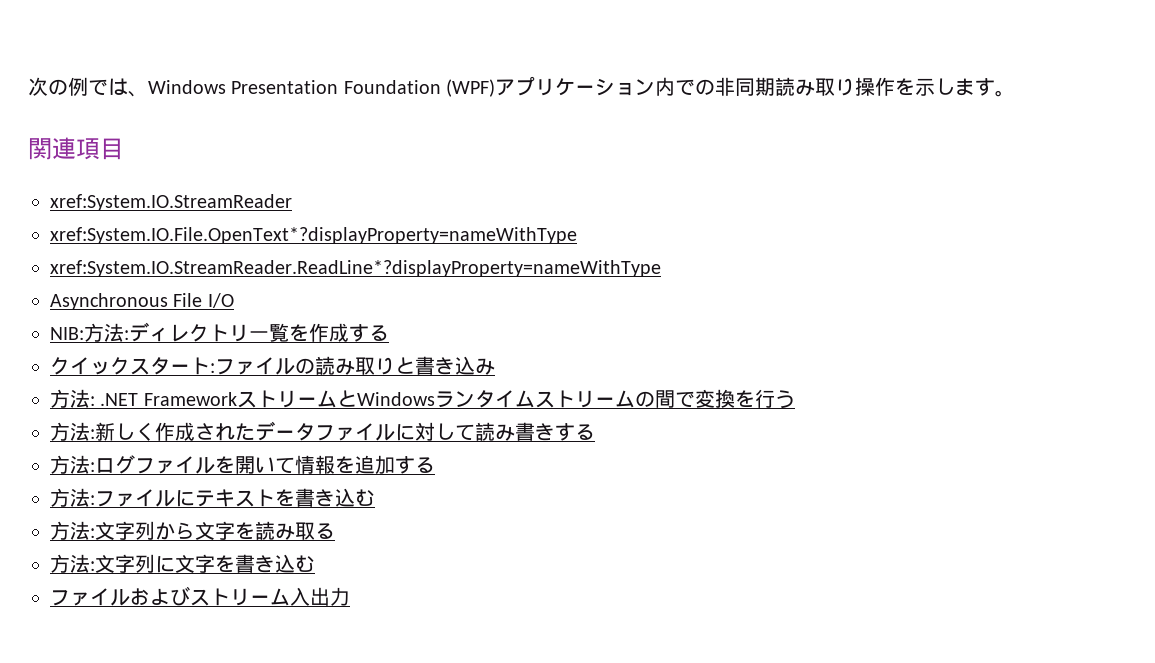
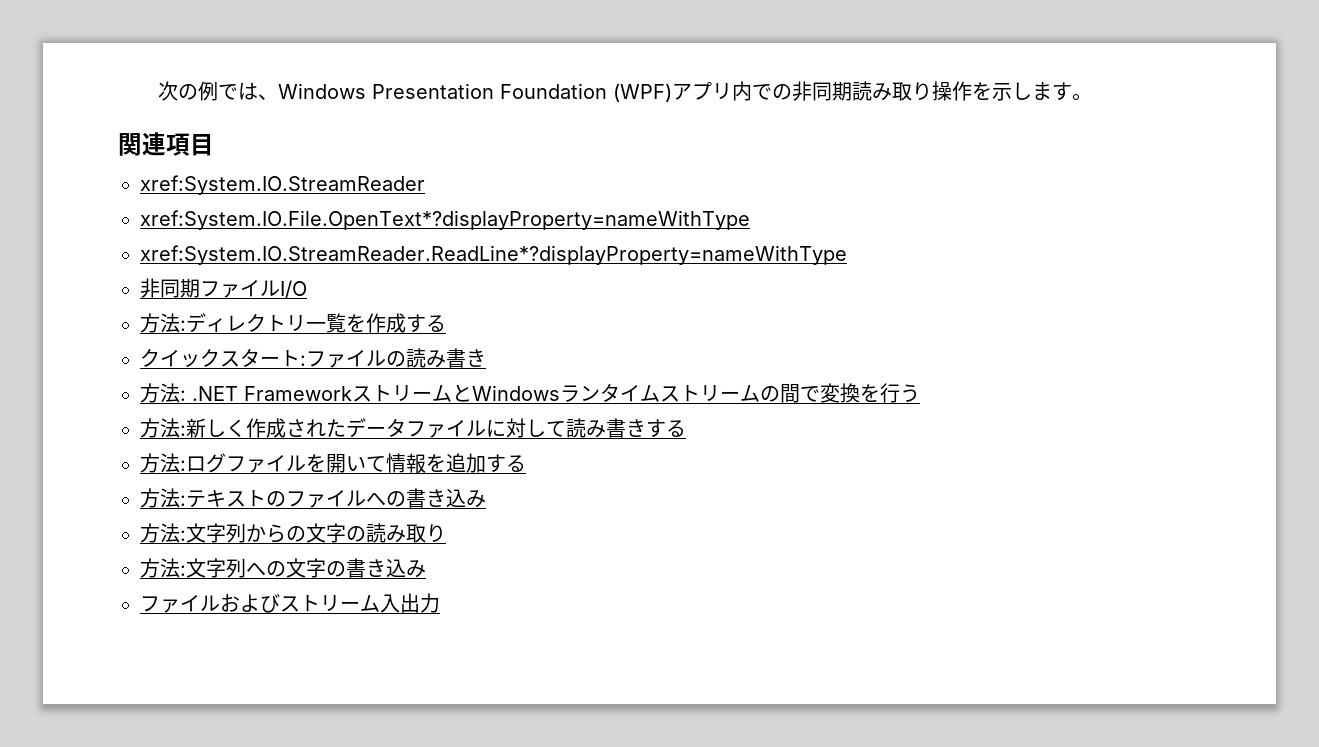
[555,78,656,96] ケーション -> (733, 91) none
[50,293,203,310] Asynchronous File -> [140,278,280,298] 非同期ファイル
[50,327,84,340] NIB: -> (307, 289) none
[355,356,495,375] 取りと書き込み -> [446,348,486,368] 書き
[95,488,375,507] ファイルにテキストを書き込む -> [186,488,486,508] テキストのファイルへの書き込み
[195,521,335,540] [50,554,315,573] 文字を読み取る // 方法:文字列に文字を書き込む -> [286,523,446,543] [140,558,426,578] の文字の読み取り // 方法:文字列への文字の書き込み

